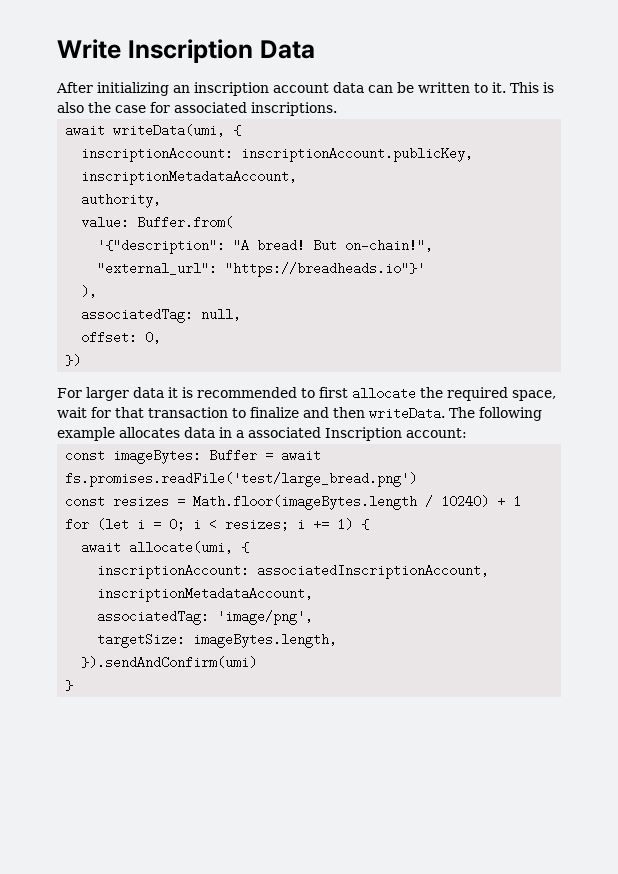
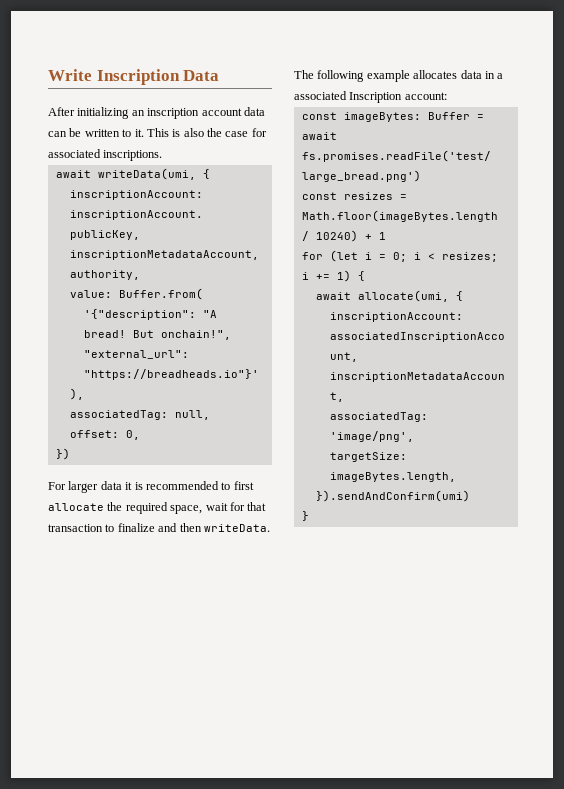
[345,239,434,252] on-chain!", -> [160,330,231,340] onchain!",

